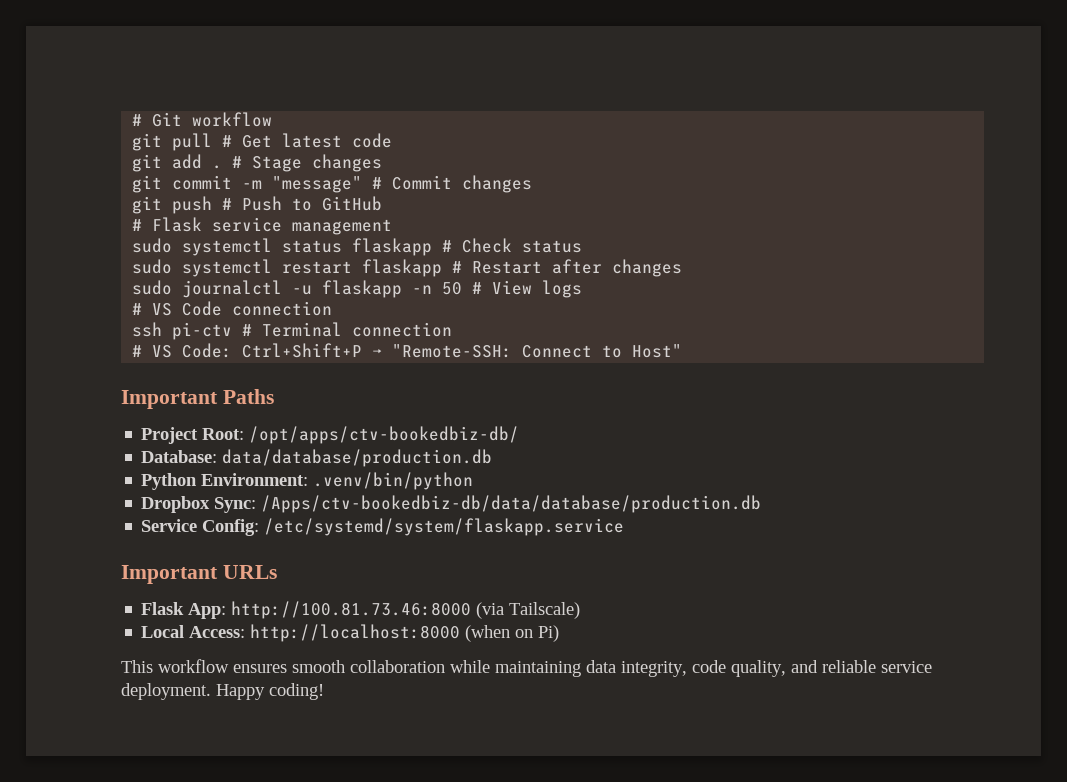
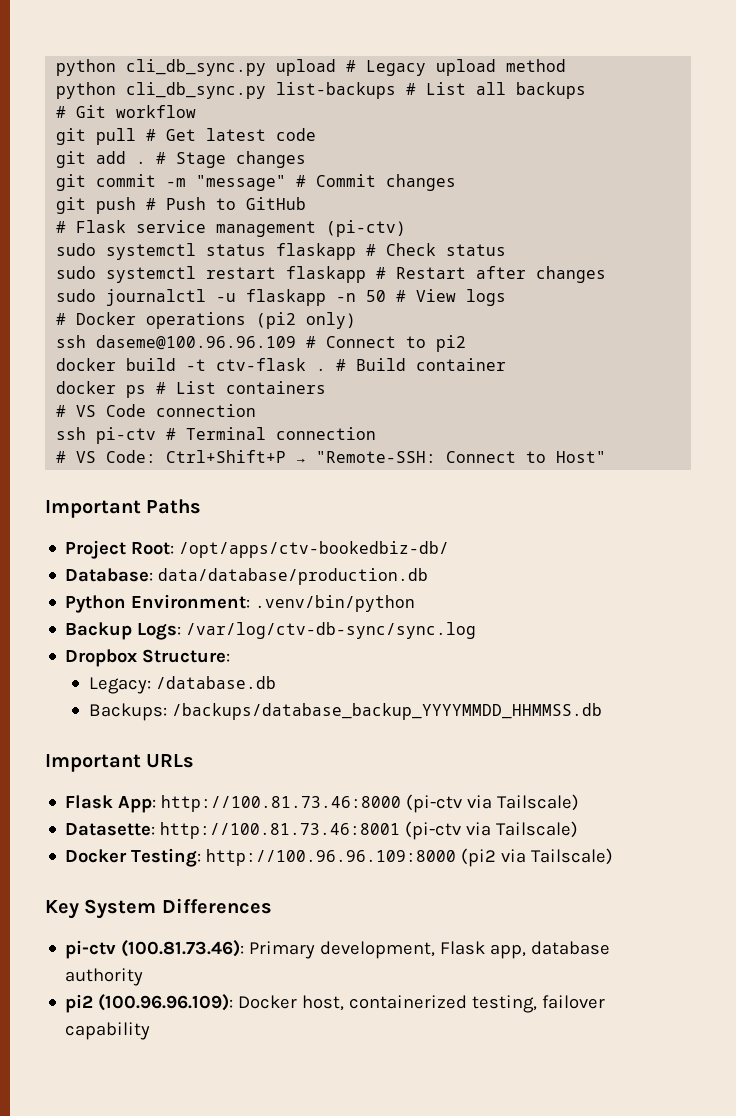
(132, 120) none -> [56,59,567,76] [56,82,587,99] python cli_db_sync.py upload # Legacy upload method // python cli_db_sync.py list-backups # List all backups //
(393, 227) none -> [326,220,407,237] (pi-ctv)
(583, 289) none -> [56,312,357,329] [56,335,467,352] [56,358,507,371] [56,381,327,398] // # Docker operations (pi2 only) // ssh daseme@100.96.96.109 # Connect to pi2 // docker build -t ctv-flask . # Build container // docker ps # List containers
[141,495,762,513] [141,518,625,536] Dropbox Sync: /Apps/ctv-bookedbiz-db/data/database/production.db // Service Config: /etc/systemd/system/flaskapp.service -> [65,622,477,640] [65,649,231,667] [88,676,276,694] [88,703,602,721] Backup Logs: /var/log/ctv-db-sync/sync.log // Dropbox Structure: // Legacy: /database.db // Backups: /backups/database_backup_YYYYMMDD_HHMMSS.db
[476,602,581,619] [141,624,560,642] [121,659,932,677] [121,683,324,700] (via Tailscale) // Local Access: http://localhost:8000 (when on Pi) // This workflow ensures smooth collaboration while maintaining data integrity, code quality, and reliable service deployment. Happy coding! -> [406,794,580,813] [65,821,579,840] [65,848,614,867] [45,898,272,919] [65,940,611,959] [65,968,144,986] [65,994,606,1013] [65,1022,151,1040] (pi-ctv via Tailscale) // Datasette: http://100.81.73.46:8001 (pi-ctv via Tailscale) // Docker Testing: http://100.96.96.109:8000 (pi2 via Tailscale) // Key System Differences // pi-ctv (100.81.73.46): Primary development, Flask app, database authority // pi2 (100.96.96.109): Docker host, containerized testing, failover capability

